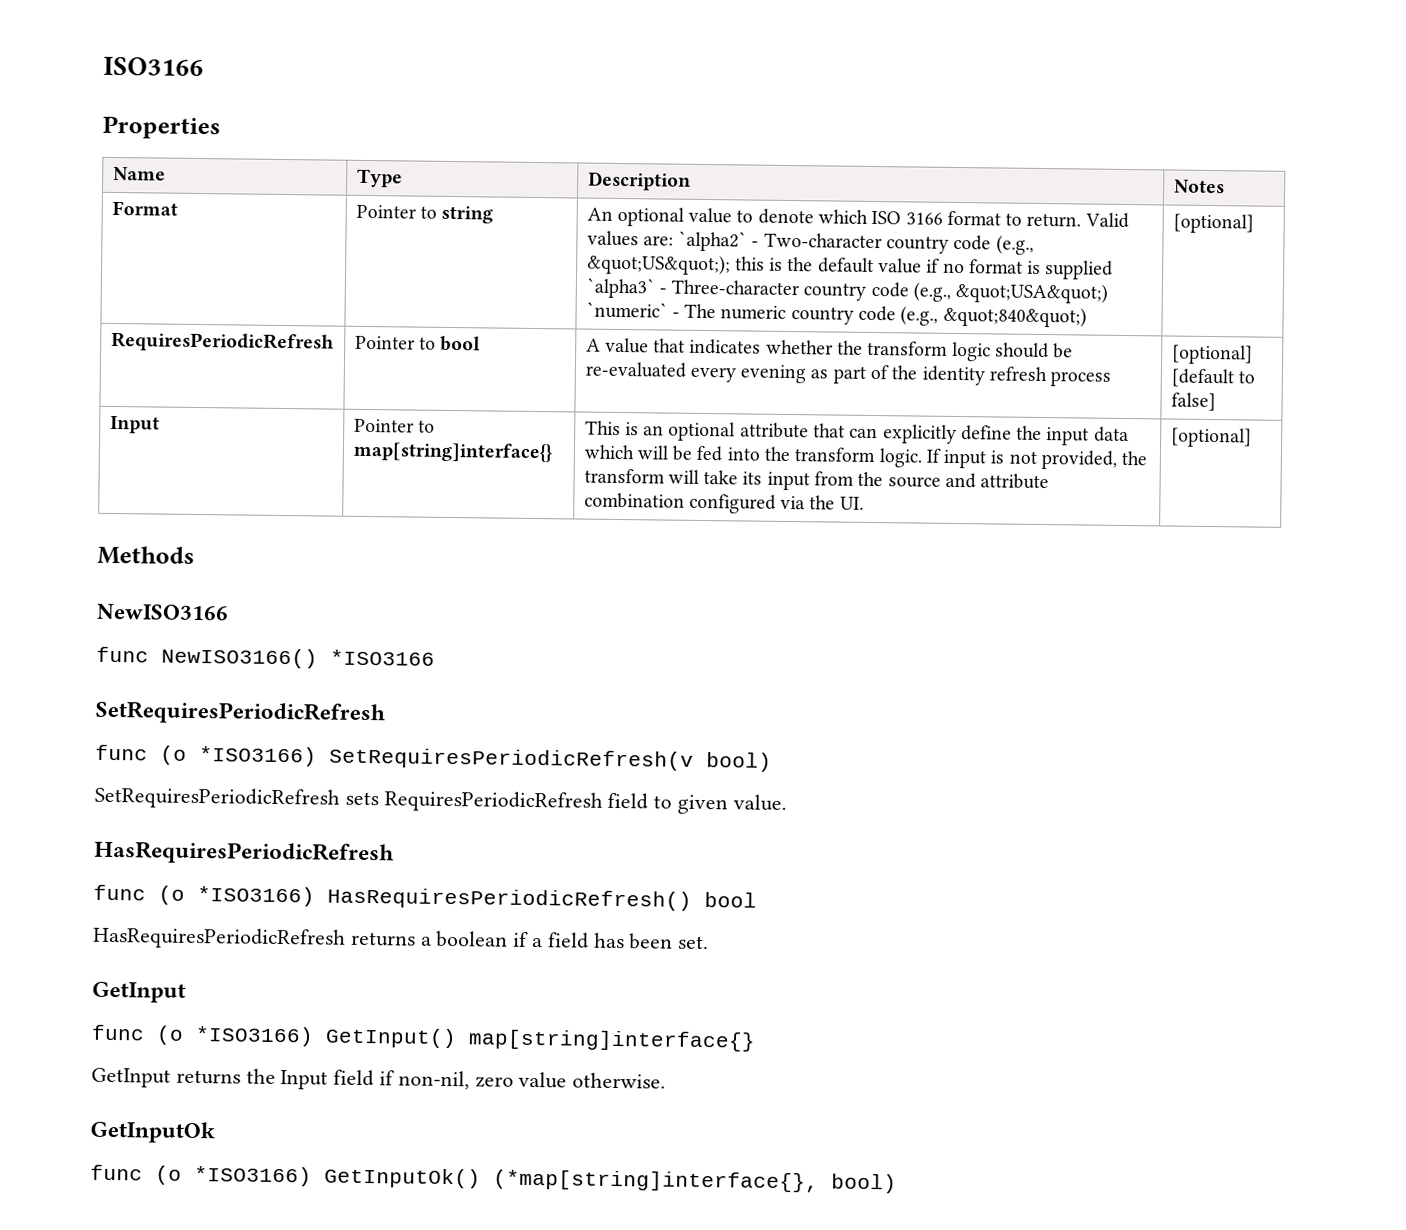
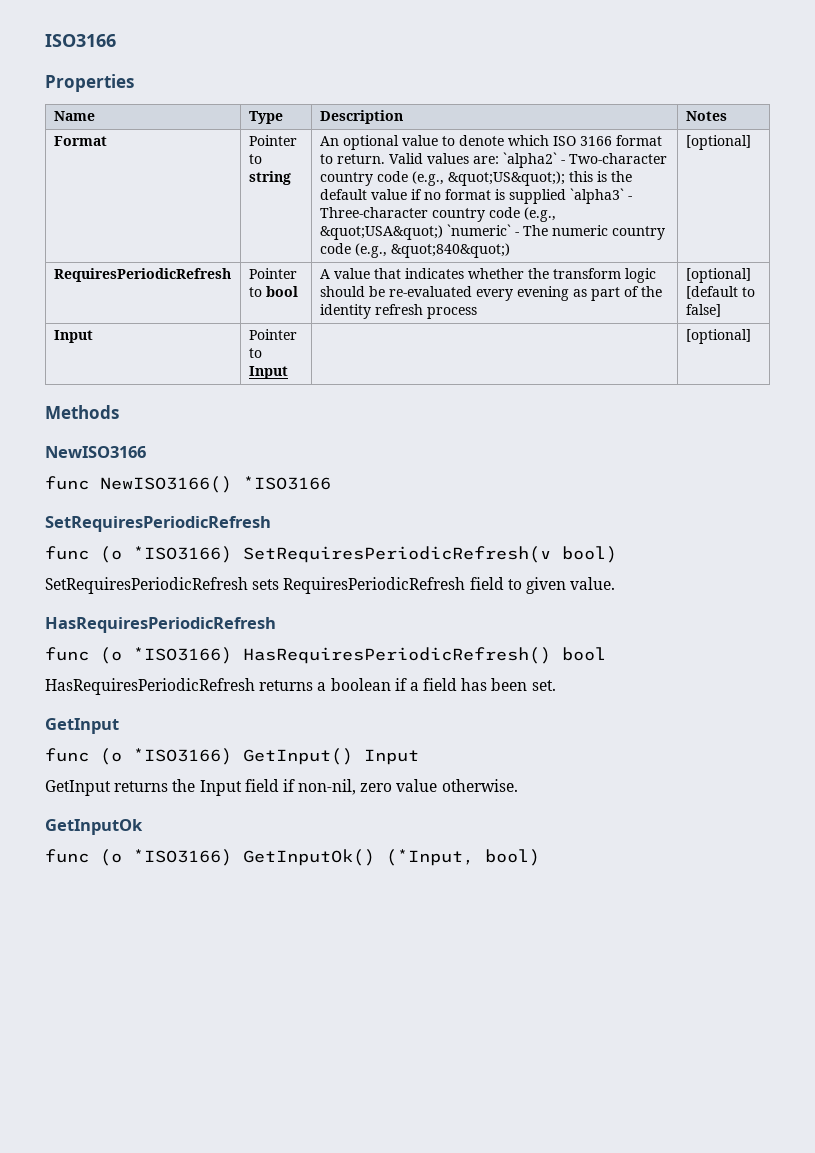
[352,441,553,463] [584,420,1129,446] [583,444,1148,470] [583,468,1050,491] [583,492,864,514] map[string]interface{} | This is an optional attribute that can explicitly define the input data which will be fed into the transform logic. If input is not provided, the transform will take its input from the source and attribute combination configured via the UI. -> [248,366,288,379] Input |
[468,1029,756,1052] map[string]interface{} -> [364,749,419,765] Input
[493,1169,819,1193] (*map[string]interface{}, -> [386,849,474,866] (*Input,

